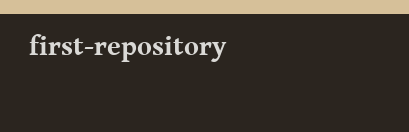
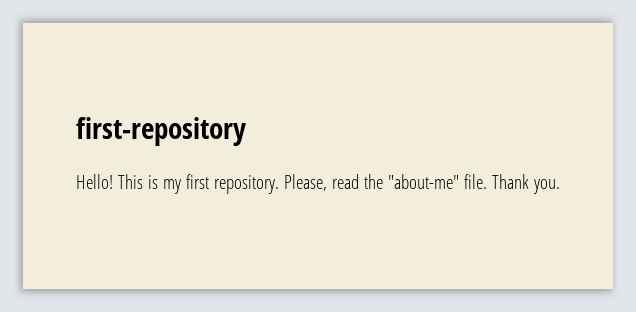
(227, 48) none -> [76,174,560,194] // Hello! This is my first repository. Please, read the "about-me" file. Thank you.

